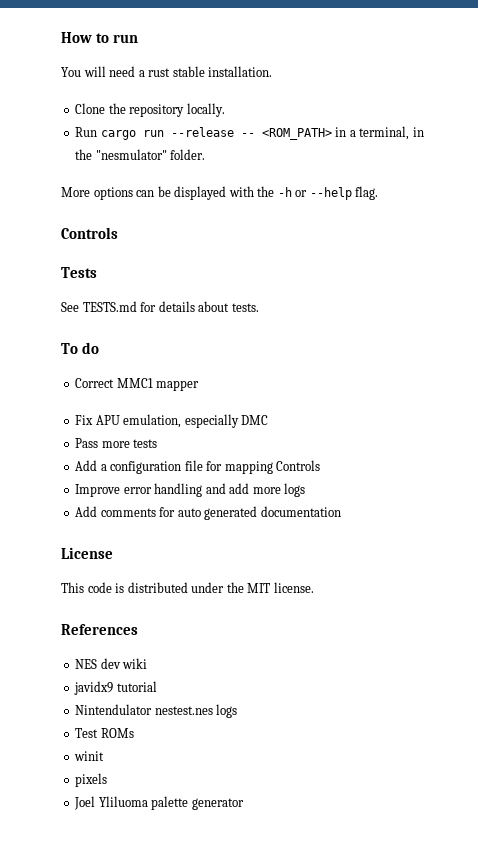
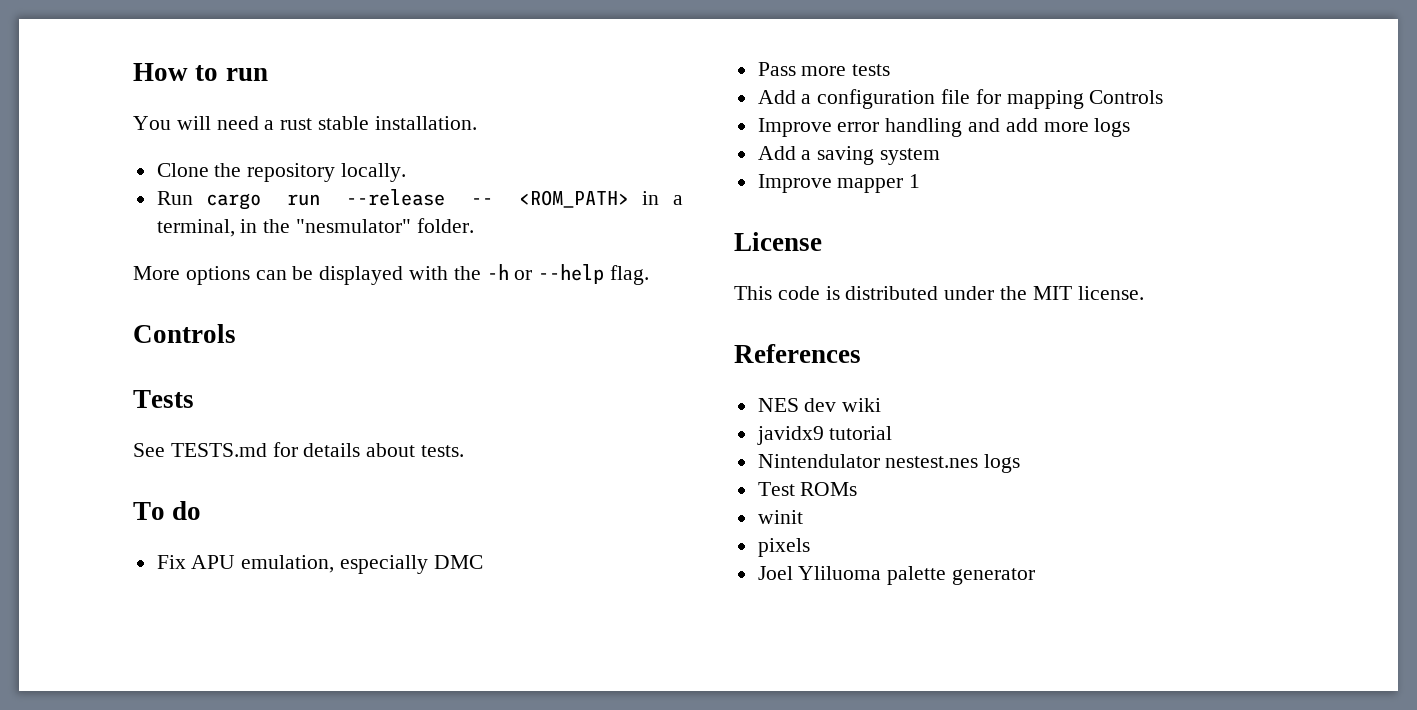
[75,378,200,391] // Correct MMC1 mapper -> (202, 510) none
[100,506,341,520] comments for auto generated documentation -> [801,146,941,165] [757,174,921,193] a saving system // Improve mapper 1

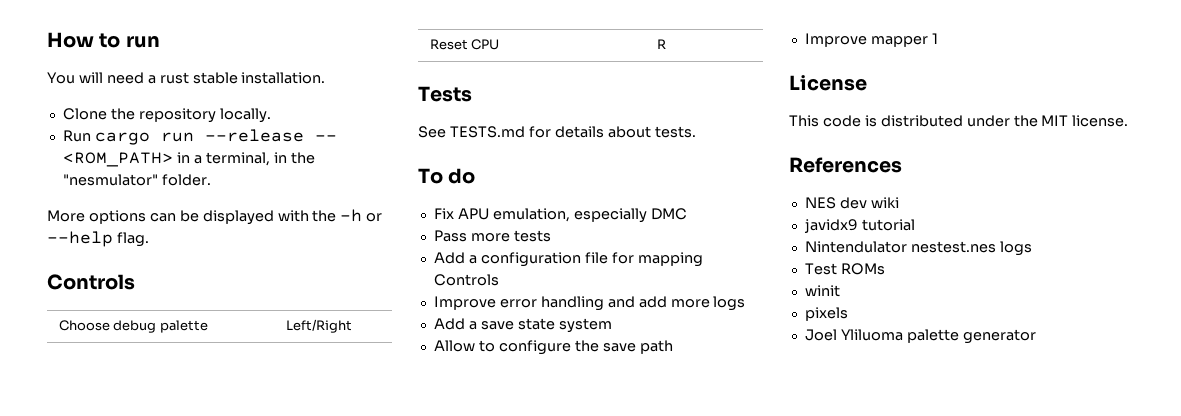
(236, 333) none -> [58,320,208,333] [285,319,352,333] [429,39,500,50] [656,39,666,49] // Choose debug palette | Left/Right // Reset CPU | R
[817,146,875,165] saving -> [480,318,555,330] save state
(941, 156) none -> [433,340,673,355] // Allow to configure the save path

